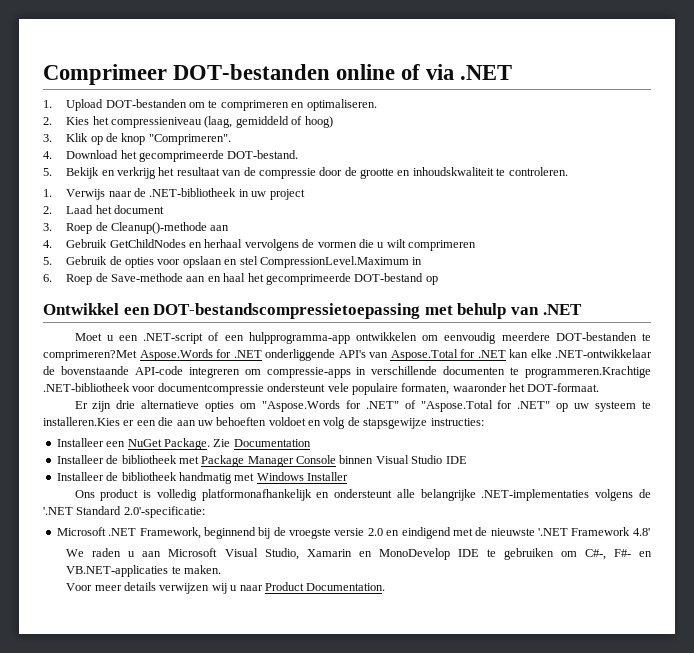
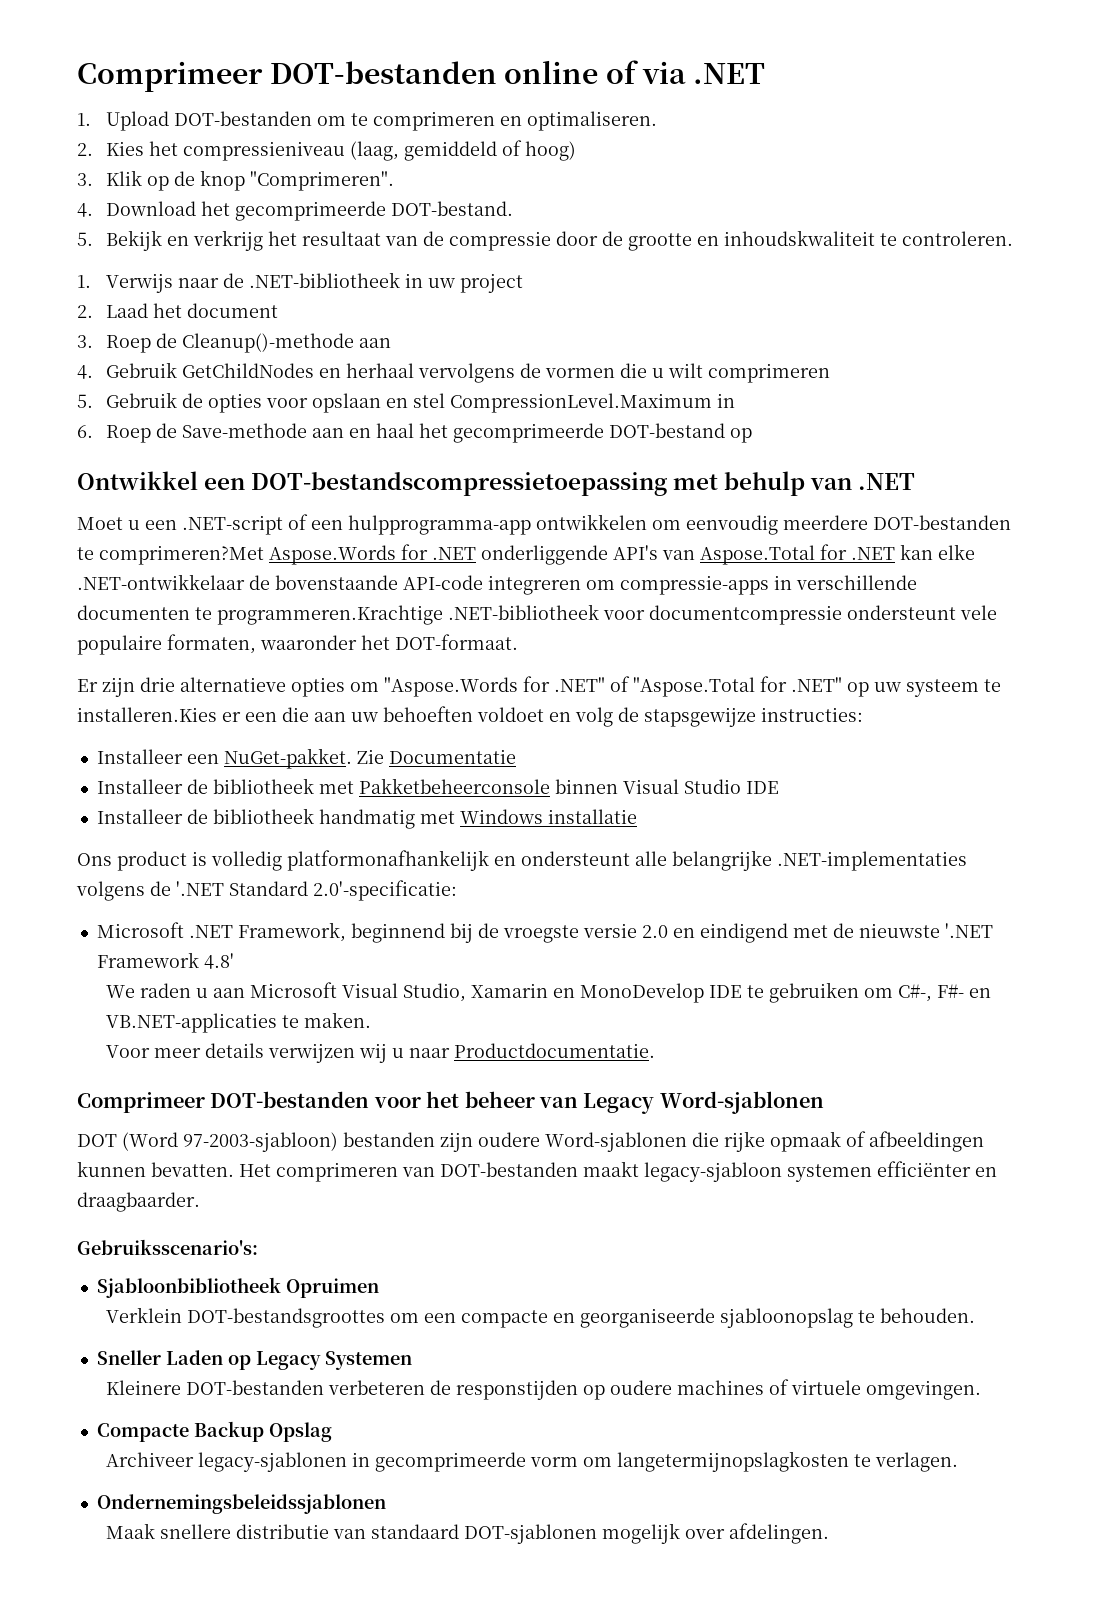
[127,438,311,450] NuGet Package. Zie Documentation -> [223,748,516,769] NuGet-pakket. Zie Documentatie
[201,455,336,467] Package Manager Console -> [358,778,550,794] Pakketbeheerconsole
[307,472,348,481] Installer -> [547,809,637,824] installatie
[264,582,386,591] Product Documentation. -> [453,1043,655,1058] [77,1091,824,1114] [77,1131,984,1152] [77,1161,997,1182] [77,1192,200,1212] [77,1239,258,1255] [96,1277,379,1298] [105,1307,975,1328] [96,1350,412,1370] [105,1379,981,1400] [96,1421,332,1442] [105,1451,958,1472] [96,1494,386,1514] [105,1523,829,1544] Productdocumentatie. // Comprimeer DOT-bestanden voor het beheer van Legacy Word-sjablonen // DOT (Word 97-2003-sjabloon) bestanden zijn oudere Word-sjablonen die rijke opmaak of afbeeldingen kunnen bevatten. Het comprimeren van DOT-bestanden maakt legacy-sjabloon systemen efficiënter en draagbaarder. // Gebruiksscenario's: // Sjabloonbibliotheek Opruimen // Verklein DOT-bestandsgroottes om een compacte en georganiseerde sjabloonopslag te behouden. // Sneller Laden op Legacy Systemen // Kleinere DOT-bestanden verbeteren de responstijden op oudere machines of virtuele omgevingen. // Compacte Backup Opslag // Archiveer legacy-sjablonen in gecomprimeerde vorm om langetermijnopslagkosten te verlagen. // Ondernemingsbeleidssjablonen // Maak snellere distributie van standaard DOT-sjablonen mogelijk over afdelingen.

